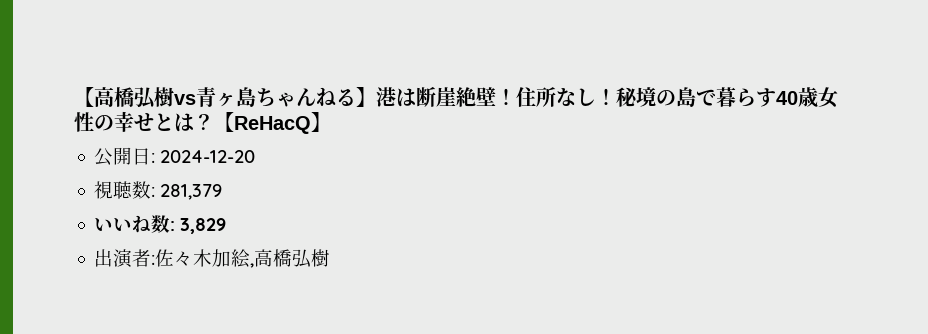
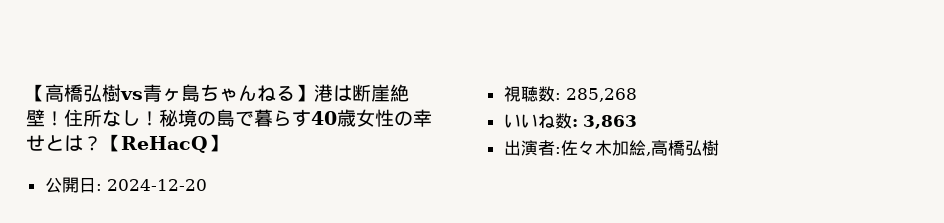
[160,184,223,200] 281,379 -> [565,88,637,102] 285,268
[180,218,227,234] 3,829 -> [582,115,637,129] 3,863

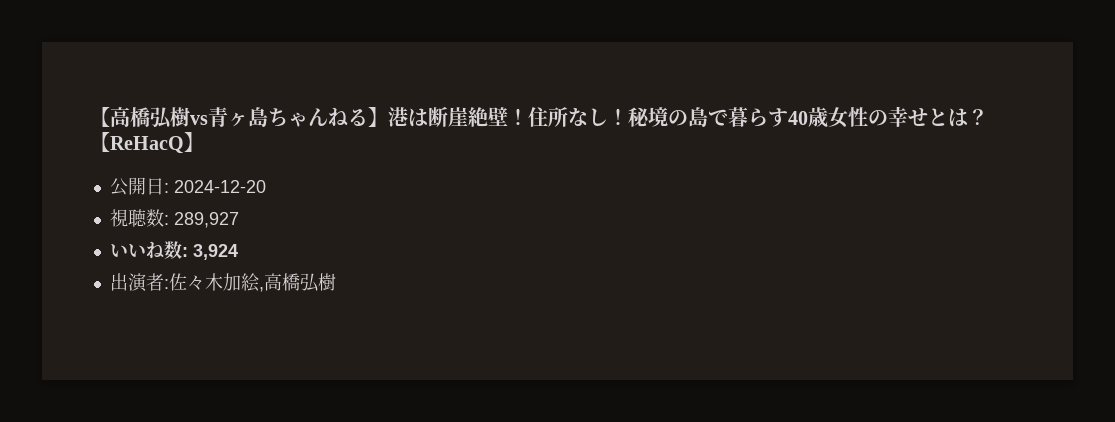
[565,88,637,102] 285,268 -> [173,212,239,228] 289,927
[582,115,637,129] 3,863 -> [192,244,238,260] 3,924

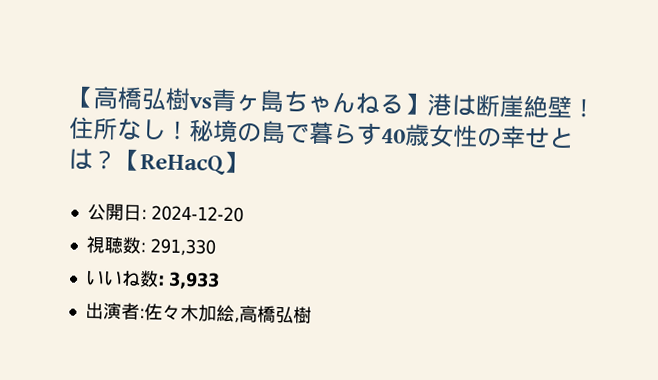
[173,212,239,228] 289,927 -> [149,238,216,257] 291,330
[192,244,238,260] 3,924 -> [167,271,220,290] 3,933

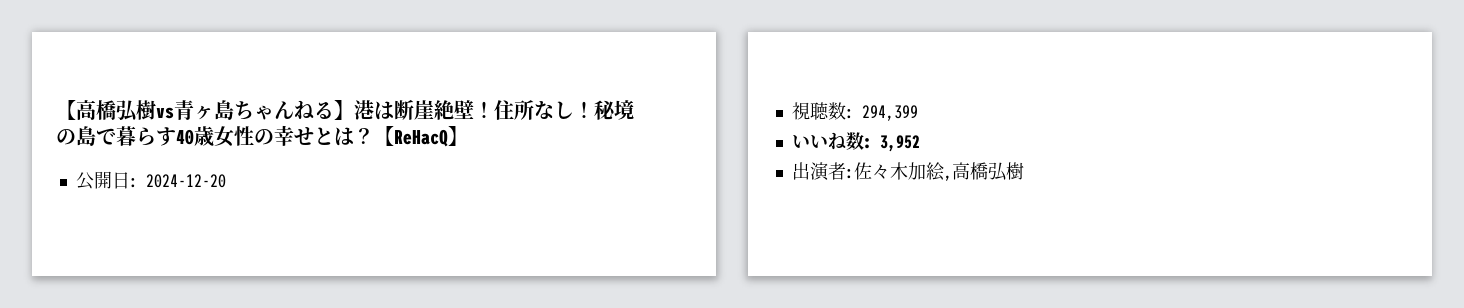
[149,238,216,257] 291,330 -> [861,105,918,121] 294,399
[167,271,220,290] 3,933 -> [879,135,920,152] 3,952

